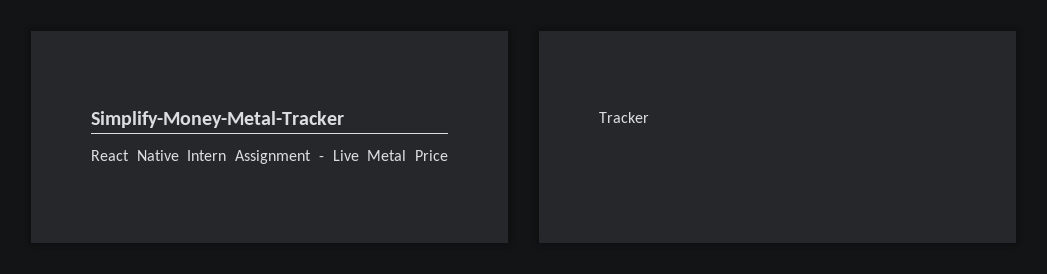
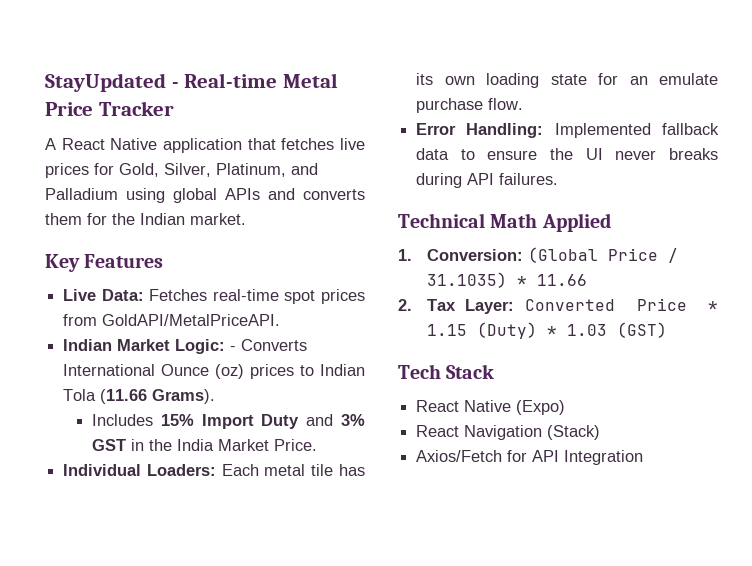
[91,111,344,128] [91,150,448,164] [599,112,649,123] Simplify-Money-Metal-Tracker // React Native Intern Assignment - Live Metal Price Tracker -> [45,73,339,92] [45,101,174,116] [45,138,365,153] [45,163,318,178] [45,188,365,203] [45,213,246,225] [45,254,164,272] [63,289,365,304] [63,314,281,326] [63,339,308,354] [63,364,365,379] [63,389,216,404] [91,414,365,429] [91,439,317,451] [63,464,365,476] [416,73,718,88] [416,98,524,113] [416,123,719,138] [416,148,718,160] [416,173,559,188] [398,213,611,232] [398,247,678,263] [426,272,587,288] [398,298,718,314] [426,322,667,339] [398,364,495,379] [416,400,566,415] [416,425,601,440] [416,450,644,465] StayUpdated - Real-time Metal Price Tracker // A React Native application that fetches live prices for Gold, Silver, Platinum, and Palladium using global APIs and converts them for the Indian market. // Key Features // Live Data: Fetches real-time spot prices from GoldAPI/MetalPriceAPI. // Indian Market Logic: - Converts International Ounce (oz) prices to Indian Tola (11.66 Grams). // Includes 15% Import Duty and 3% GST in the India Market Price. // Individual Loaders: Each metal tile has its own loading state for an emulate purchase flow. // Error Handling: Implemented fallback data to ensure the UI never breaks during API failures. // Technical Math Applied // 1. Conversion: (Global Price / 31.1035) * 11.66 // 2. Tax Layer: Converted Price * 1.15 (Duty) * 1.03 (GST) // Tech Stack // React Native (Expo) // React Navigation (Stack) // Axios/Fetch for API Integration

